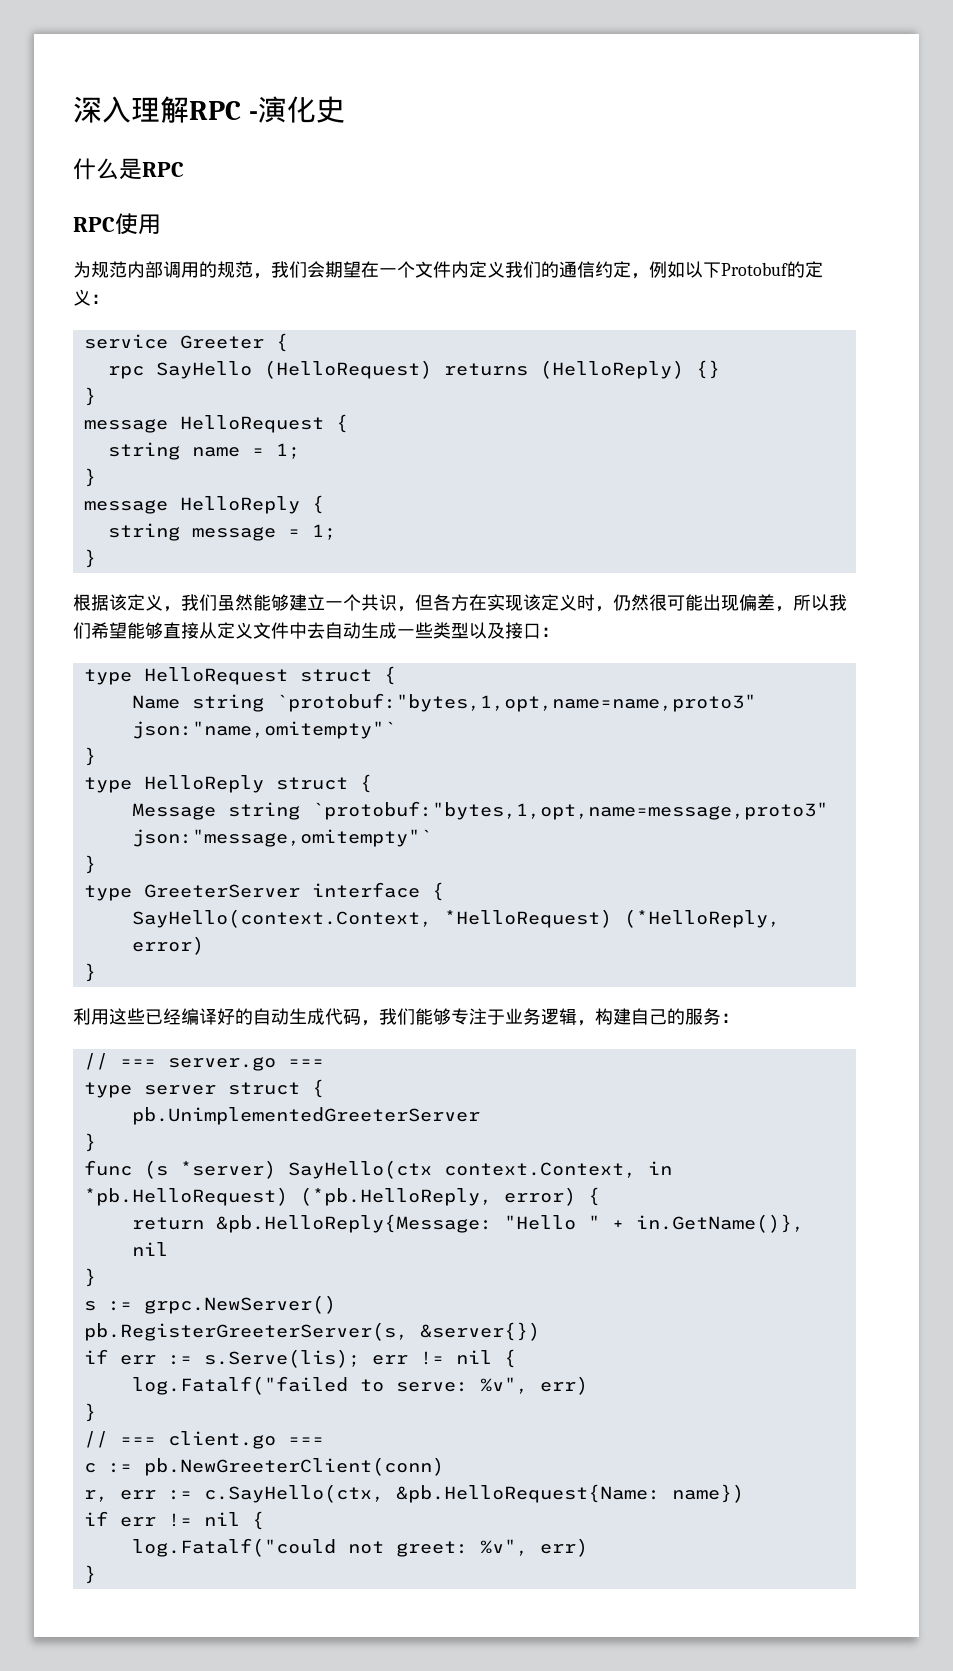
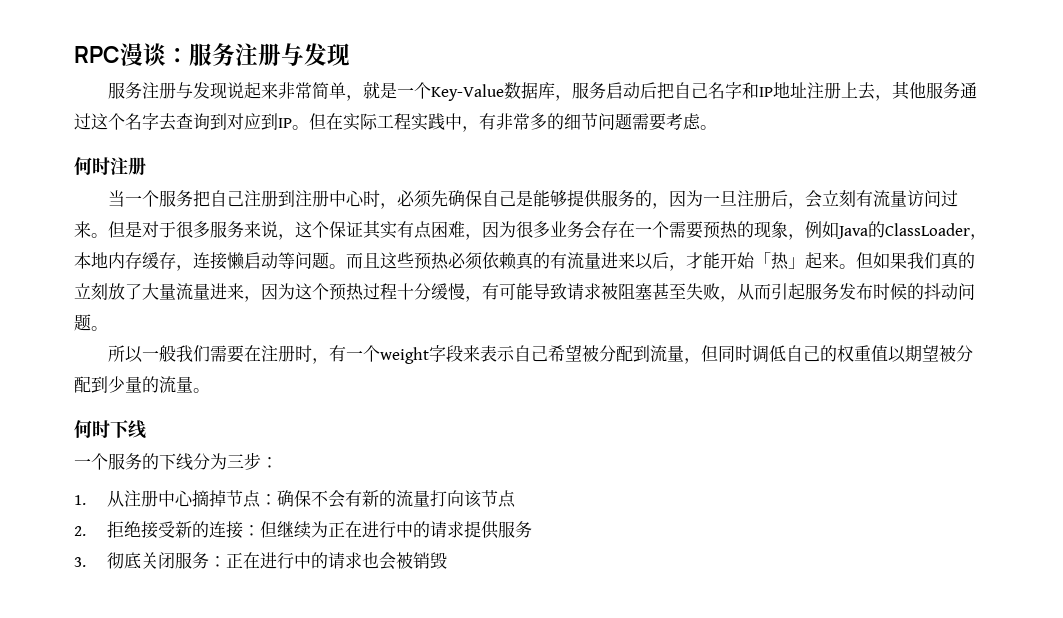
[73,96,345,123] [73,158,184,180] [73,213,161,235] [73,261,823,279] [73,289,109,306] [83,333,288,352] [107,360,720,379] [83,387,96,406] [83,414,348,433] [107,442,300,460] [83,468,96,487] [83,495,324,514] [107,523,336,541] [83,549,96,568] [73,594,847,612] [73,622,559,639] [83,666,396,685] [131,693,756,712] [131,721,396,739] [83,747,96,766] [83,774,372,793] [131,801,828,820] [131,829,432,847] [83,855,96,874] [83,882,444,901] [131,909,780,928] [131,936,204,955] [83,963,96,982] [73,1008,739,1026] [83,1053,324,1071] [83,1079,324,1098] [131,1107,480,1125] [83,1133,96,1152] [83,1160,672,1179] [83,1187,600,1206] [131,1214,804,1233] [131,1242,168,1256] [83,1268,96,1287] [83,1295,336,1314] [83,1322,540,1341] [83,1349,516,1368] [131,1376,588,1395] [83,1403,96,1422] [83,1431,324,1449] [83,1457,444,1476] [83,1484,744,1503] [83,1511,264,1530] [131,1538,588,1557] [83,1565,96,1584] 深入理解RPC -演化史 // 什么是RPC // RPC使用 // 为规范内部调用的规范，我们会期望在一个文件内定义我们的通信约定，例如以下Protobuf的定义： // service Greeter { // rpc SayHello (HelloRequest) returns (HelloReply) {} // } // message HelloRequest { // string name = 1; // } // message HelloReply { // string message = 1; // } // 根据该定义，我们虽然能够建立一个共识，但各方在实现该定义时，仍然很可能出现偏差，所以我们希望能够直接从定义文件中去自动生成一些类型以及接口： // type HelloRequest struct { // Name string `protobuf:"bytes,1,opt,name=name,proto3" json:"name,omitempty"` // } // type HelloReply struct { // Message string `protobuf:"bytes,1,opt,name=message,proto3" json:"message,omitempty"` // } // type GreeterServer interface { // SayHello(context.Context, *HelloRequest) (*HelloReply, error) // } // 利用这些已经编译好的自动生成代码，我们能够专注于业务逻辑，构建自己的服务： // // === server.go === // type server struct { // pb.UnimplementedGreeterServer // } // func (s *server) SayHello(ctx context.Context, in *pb.HelloRequest) (*pb.HelloReply, error) { // return &pb.HelloReply{Message: "Hello " + in.GetName()}, nil // } // s := grpc.NewServer() // pb.RegisterGreeterServer(s, &server{}) // if err := s.Serve(lis); err != nil { // log.Fatalf("failed to serve: %v", err) // } // // === client.go === // c := pb.NewGreeterClient(conn) // r, err := c.SayHello(ctx, &pb.HelloRequest{Name: name}) // if err != nil { // log.Fatalf("could not greet: %v", err) // } -> [74,43,350,66] [107,81,977,101] [74,113,717,132] [74,157,146,175] [107,190,958,209] [74,220,987,240] [74,252,975,271] [74,283,975,302] [74,314,108,331] [107,344,973,364] [74,376,210,393] [74,420,146,439] [74,452,278,471] [74,490,516,508] [74,521,532,539] [74,552,447,570] RPC漫谈：服务注册与发现 // 服务注册与发现说起来非常简单，就是一个Key-Value数据库，服务启动后把自己名字和IP地址注册上去，其他服务通过这个名字去查询到对应到IP。但在实际工程实践中，有非常多的细节问题需要考虑。 // 何时注册 // 当一个服务把自己注册到注册中心时，必须先确保自己是能够提供服务的，因为一旦注册后，会立刻有流量访问过来。但是对于很多服务来说，这个保证其实有点困难，因为很多业务会存在一个需要预热的现象，例如Java的ClassLoader，本地内存缓存，连接懒启动等问题。而且这些预热必须依赖真的有流量进来以后，才能开始「热」起来。但如果我们真的立刻放了大量流量进来，因为这个预热过程十分缓慢，有可能导致请求被阻塞甚至失败，从而引起服务发布时候的抖动问题。 // 所以一般我们需要在注册时，有一个weight字段来表示自己希望被分配到流量，但同时调低自己的权重值以期望被分配到少量的流量。 // 何时下线 // 一个服务的下线分为三步： // 1.从注册中心摘掉节点：确保不会有新的流量打向该节点 // 2.拒绝接受新的连接：但继续为正在进行中的请求提供服务 // 3.彻底关闭服务：正在进行中的请求也会被销毁

